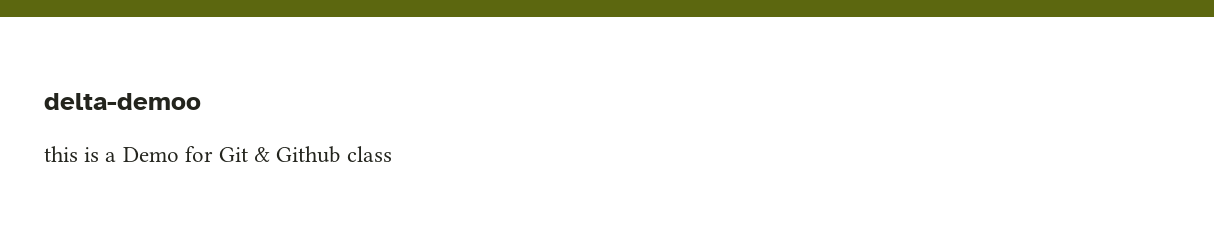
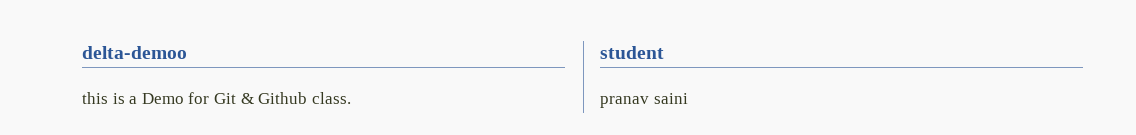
[346,146,392,162] class -> [311,92,351,104] [600,46,664,59] [600,93,688,108] class. // student // pranav saini

